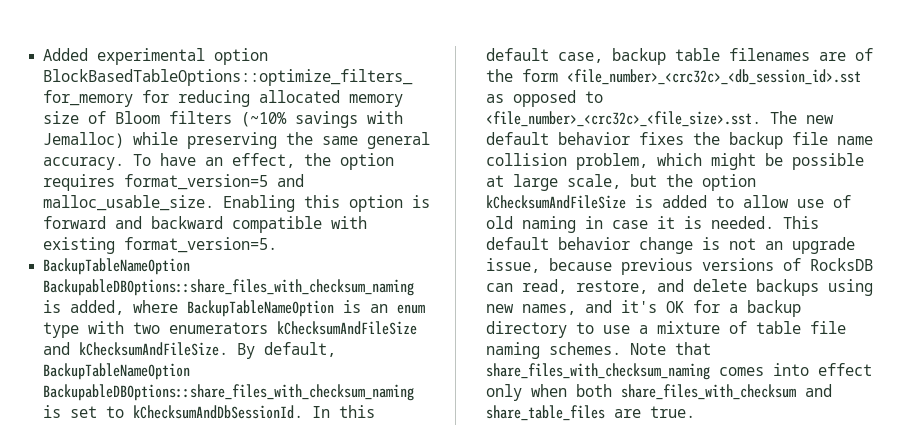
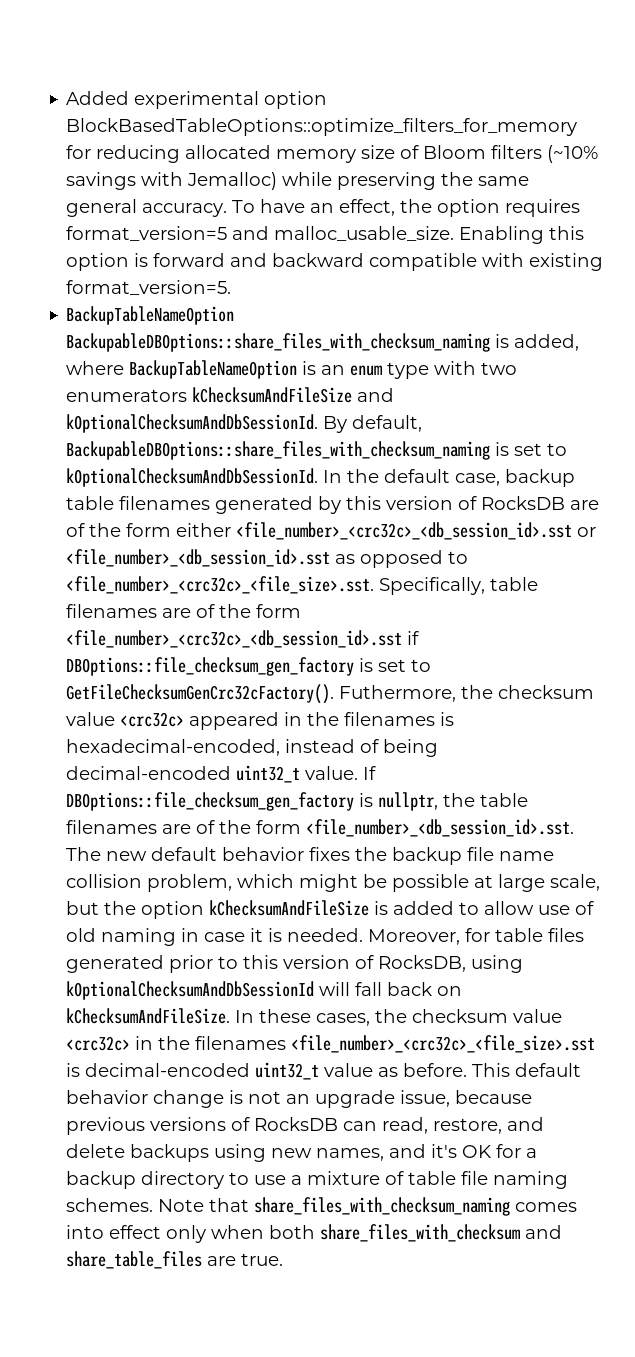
[79,342,229,356] kChecksumAndFileSize. -> [66,414,319,433] kOptionalChecksumAndDbSessionId.
[43,363,191,380] BackupTableNameOption -> (423, 423) none
[133,405,376,419] kChecksumAndDbSessionId. In this -> [66,468,380,487] kOptionalChecksumAndDbSessionId. In the
(811, 54) none -> [215,496,600,514] [66,522,597,540] [66,549,469,568] [66,576,539,595] [66,604,158,618] generated by this version of RocksDB are of the form either <file_number>_<crc32c>_<db_session_id>.sst or <file_number>_<db_session_id>.sst as opposed to <file_number>_<crc32c>_<file_size>.sst. Specifically, table filenames
[486,90,604,107] [486,111,762,127] as opposed to <file_number>_<crc32c>_<file_size>.sst. -> [407,631,420,645] [66,657,432,676] [66,684,595,704] [66,712,455,730] [66,739,439,757] [66,765,377,783] [66,792,529,811] [66,819,575,837] if DBOptions::file_checksum_gen_factory is set to GetFileChecksumGenCrc32cFactory(). Futhermore, the checksum value <crc32c> appeared in the filenames is hexadecimal-encoded, instead of being decimal-encoded uint32_t value. If DBOptions::file_checksum_gen_factory is nullptr, the table filenames are of the form <file_number>_<db_session_id>.sst.
(775, 222) none -> [368,928,585,945] [66,955,524,973] [66,981,463,1000] [66,1008,563,1026] [66,1035,596,1053] [66,1062,468,1080] Moreover, for table files generated prior to this version of RocksDB, using kOptionalChecksumAndDbSessionId will fall back on kChecksumAndFileSize. In these cases, the checksum value <crc32c> in the filenames <file_number>_<crc32c>_<file_size>.sst is decimal-encoded uint32_t value as before.

